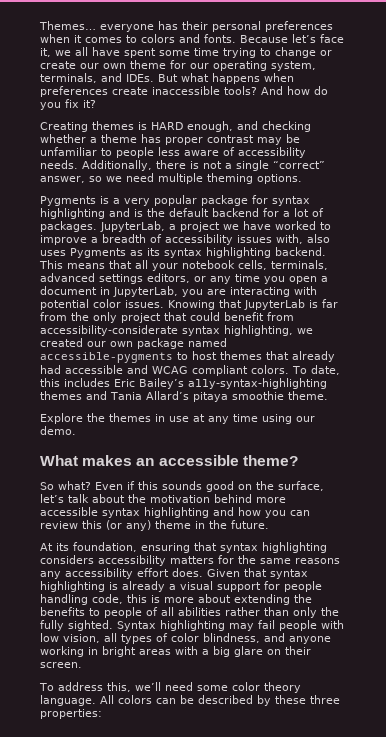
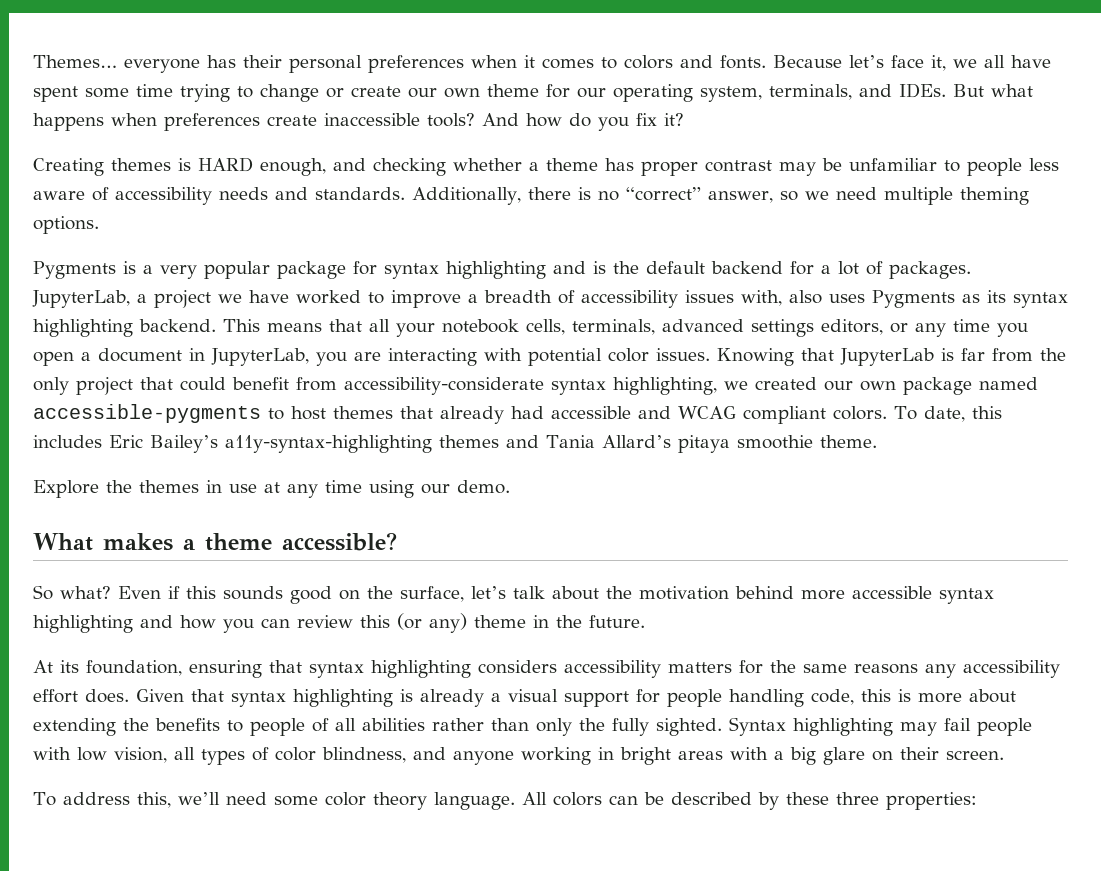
[40,160,269,171] needs. Additionally, there is not a single -> [219,187,619,205] needs and standards. Additionally, there is no
[136,455,298,466] an accessible theme? -> [183,532,397,551] a theme accessible?

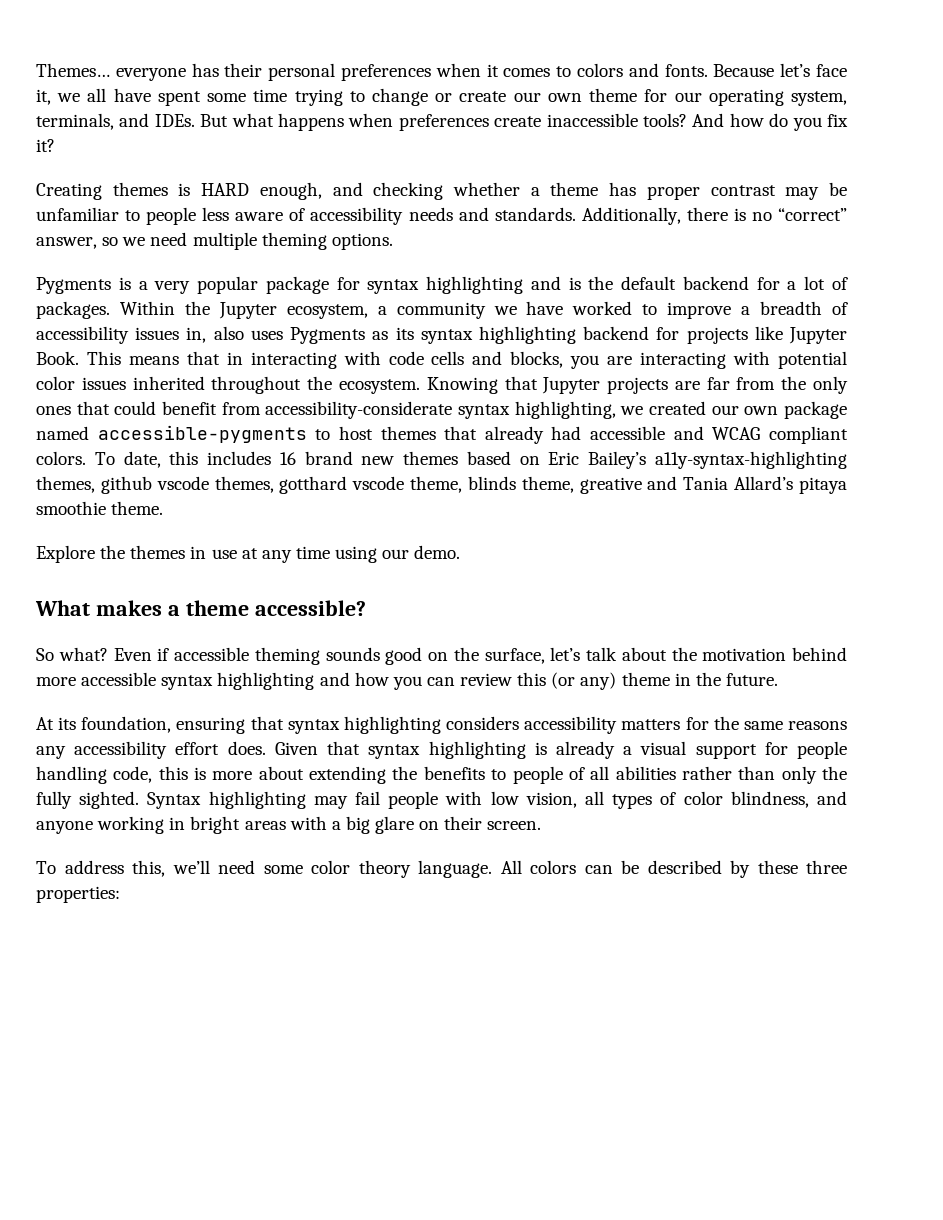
[32,290,211,308] JupyterLab, a project -> [119,301,486,319] Within the Jupyter ecosystem, a community
[741,290,782,306] with, -> [186,327,207,343] in,
[139,319,1028,337] [33,348,309,366] backend. This means that all your notebook cells, terminals, advanced settings editors, or any time you open a document in JupyterLab, -> [583,326,847,344] [36,351,564,369] backend for projects like Jupyter Book. This means that in interacting with code cells and blocks,
[656,348,954,366] issues. Knowing that JupyterLab is -> [81,376,700,394] issues inherited throughout the ecosystem. Knowing that Jupyter projects are
[76,377,133,395] project -> [36,406,71,415] ones
[109,435,499,453] Eric Bailey’s a11y-syntax-highlighting themes -> [279,451,847,469] [36,476,642,494] 16 brand new themes based on Eric Bailey’s a11y-syntax-highlighting themes, github vscode themes, gotthard vscode theme, blinds theme, greative
[186,586,216,599] this -> [174,647,320,665] accessible theming

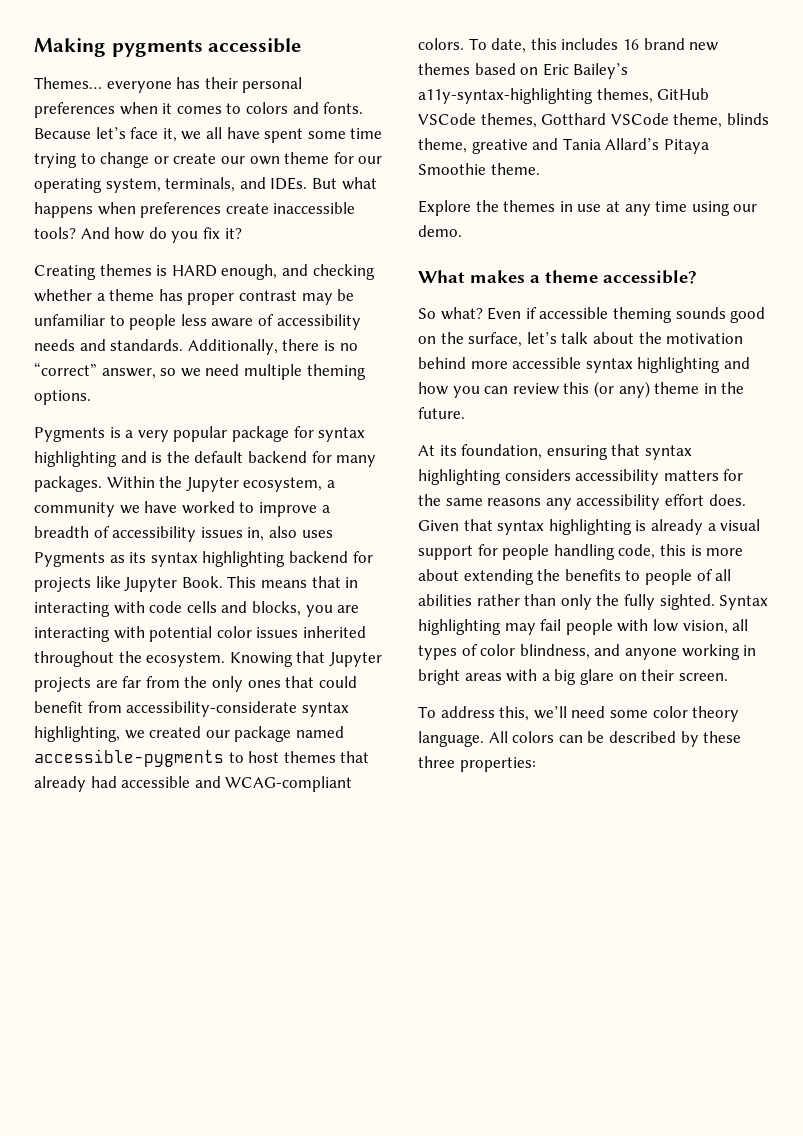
(36, 70) none -> [34,38,302,57] Making pygments accessible //
[787,276,848,290] a lot of -> [336,455,377,467] many
[744,406,779,415] own -> (230, 734) none
[712,426,848,444] WCAG compliant -> [225,776,353,792] WCAG-compliant
[100,476,405,494] github vscode themes, gotthard vscode -> [657,88,710,100] [418,113,669,128] GitHub VSCode themes, Gotthard VSCode
[798,477,847,494] [36,501,106,515] pitaya smoothie -> [663,139,709,154] [418,163,486,175] Pitaya Smoothie

